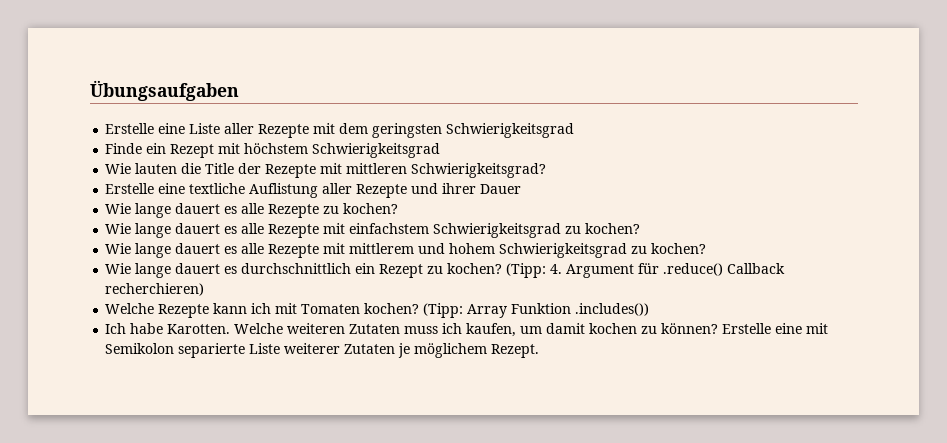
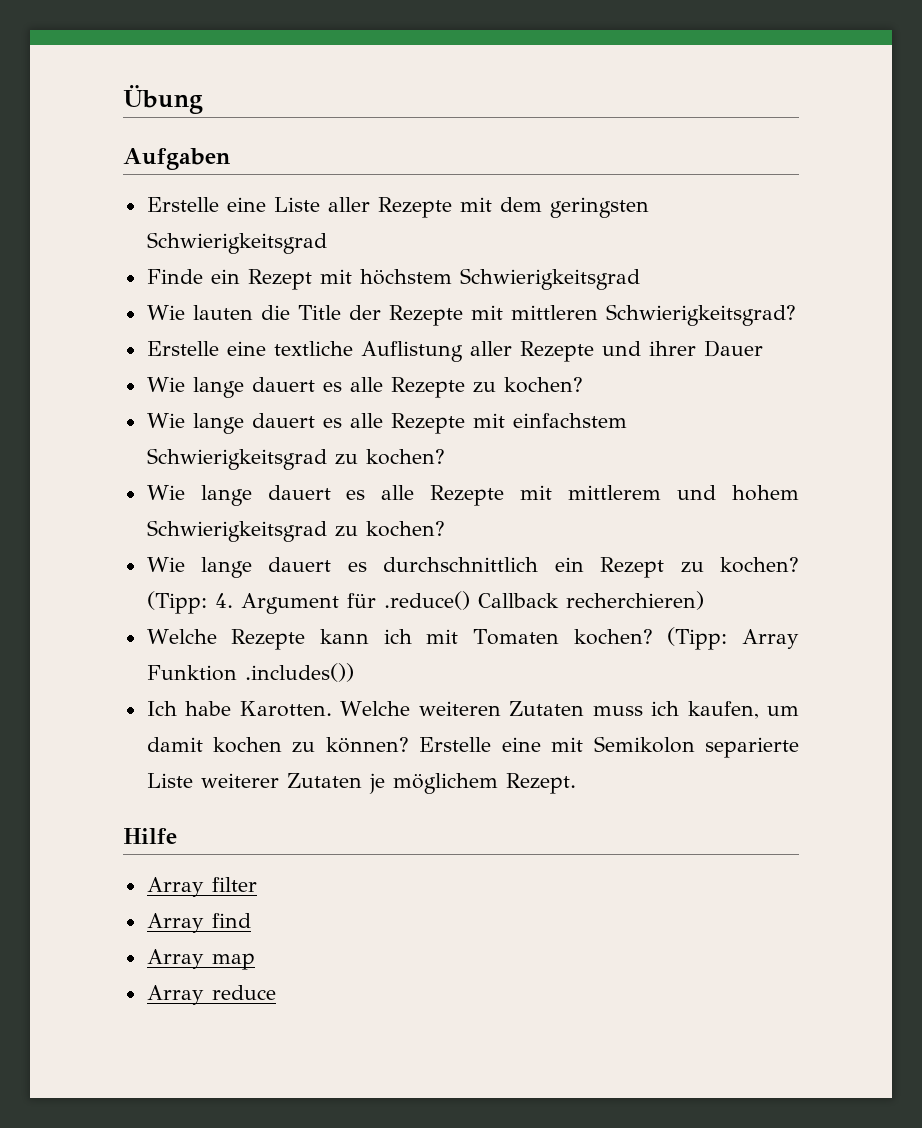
[90,80,239,101] Übungsaufgaben -> [123,85,203,114] [123,148,231,170] Übung // Aufgaben
(540, 351) none -> [123,828,177,844] [146,877,257,897] [146,913,251,933] [146,949,255,970] [146,985,276,1005] // Hilfe // Array filter // Array find // Array map // Array reduce

